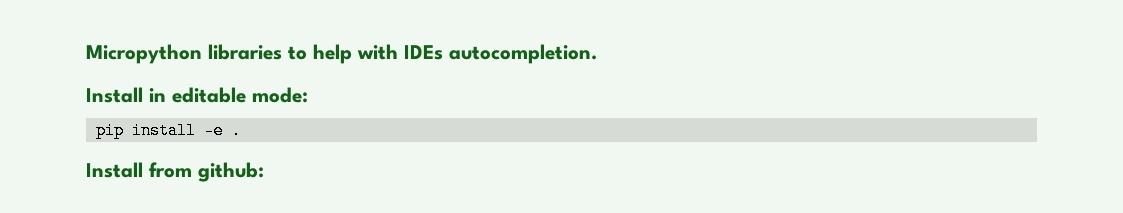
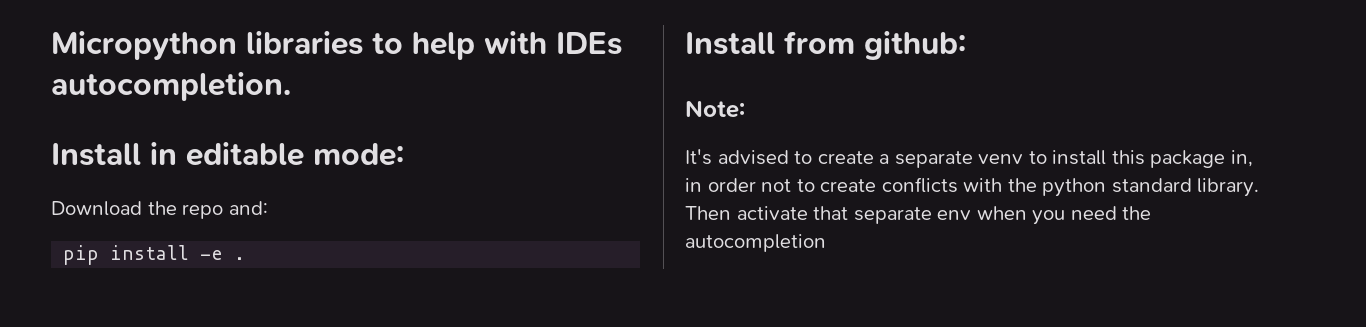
(308, 95) none -> [51,201,268,219] // Download the repo and:
(264, 172) none -> [685,100,745,118] [685,149,1253,168] [685,177,1260,197] [685,206,1152,225] [685,234,826,252] // Note: // It's advised to create a separate venv to install this package in, in order not to create conflicts with the python standard library. Then activate that separate env when you need the autocompletion

